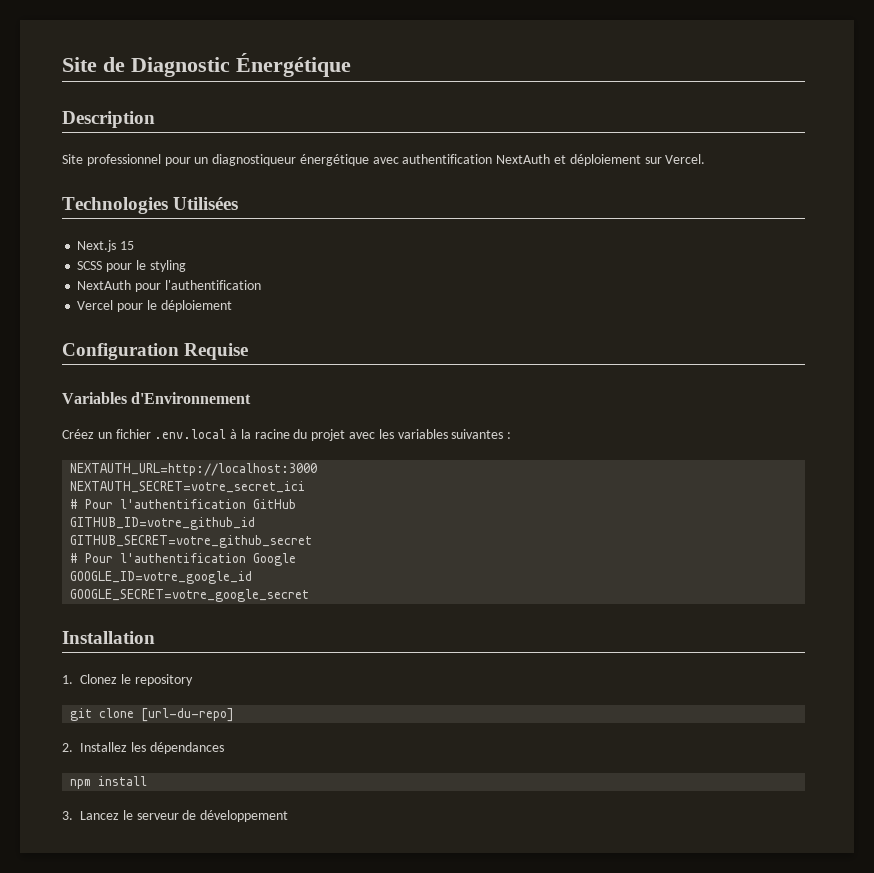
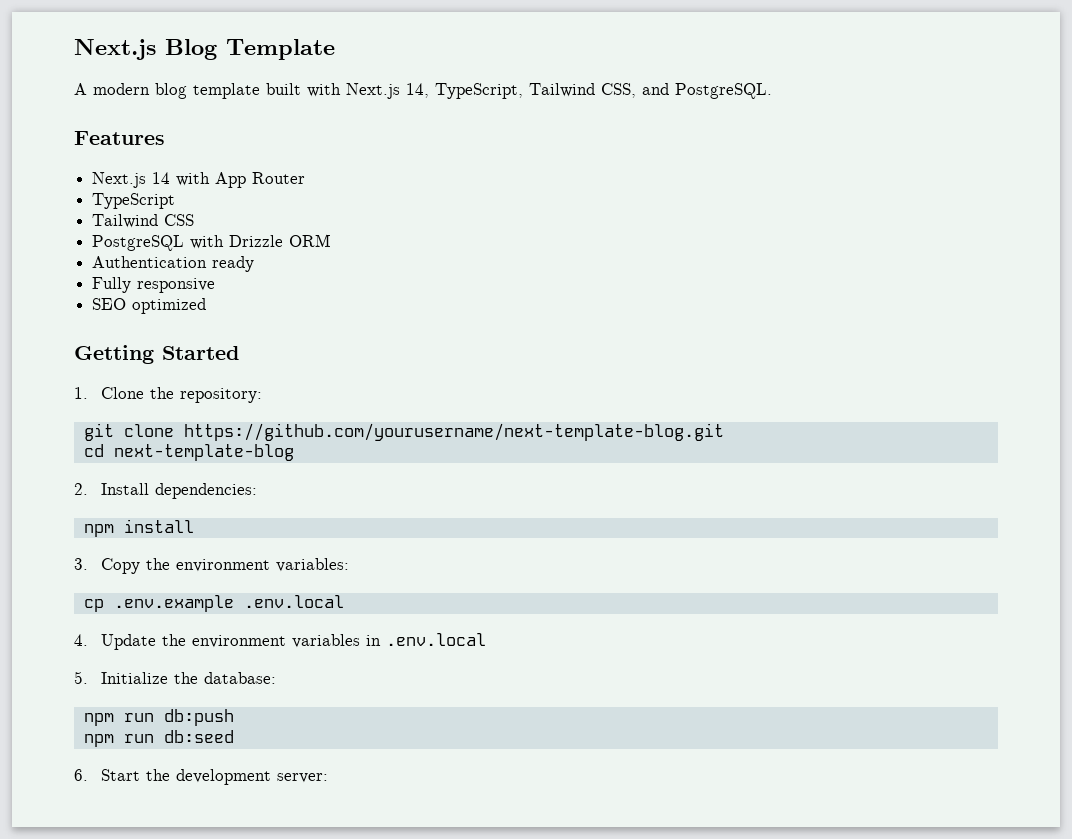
[62,53,351,77] [62,111,155,128] [62,154,706,166] [62,197,239,214] [77,240,135,252] [77,260,186,272] [77,280,261,292] [77,300,232,312] [62,343,249,360] [62,392,252,404] [62,429,512,441] [70,463,318,476] [70,481,306,493] [70,499,297,509] [70,517,256,530] [70,535,313,548] [70,553,297,566] [70,571,253,584] [70,589,310,602] [62,631,155,644] [62,674,193,686] [70,708,235,722] [62,742,224,754] [70,776,148,789] [62,810,289,822] Site de Diagnostic Énergétique // Description // Site professionnel pour un diagnostiqueur énergétique avec authentification NextAuth et déploiement sur Vercel. // Technologies Utilisées // Next.js 15 // SCSS pour le styling // NextAuth pour l'authentification // Vercel pour le déploiement // Configuration Requise // Variables d'Environnement // Créez un fichier .env.local à la racine du projet avec les variables suivantes : // NEXTAUTH_URL=http://localhost:3000 // NEXTAUTH_SECRET=votre_secret_ici // # Pour l'authentification GitHub // GITHUB_ID=votre_github_id // GITHUB_SECRET=votre_github_secret // # Pour l'authentification Google // GOOGLE_ID=votre_google_id // GOOGLE_SECRET=votre_google_secret // Installation // 1. Clonez le repository // git clone [url-du-repo] // 2. Installez les dépendances // npm install // 3. Lancez le serveur de développement -> [74,39,335,60] [74,83,772,99] [74,131,165,145] [92,172,306,188] [92,193,176,209] [92,214,195,228] [92,234,332,251] [92,256,255,272] [92,277,216,293] [92,298,207,314] [74,345,239,364] [74,387,262,403] [83,423,724,441] [83,444,294,461] [74,483,257,499] [83,519,194,537] [74,558,349,574] [83,595,344,612] [74,633,486,650] [74,671,276,684] [83,709,234,726] [83,730,234,747] [74,769,328,785] Next.js Blog Template // A modern blog template built with Next.js 14, TypeScript, Tailwind CSS, and PostgreSQL. // Features // Next.js 14 with App Router // TypeScript // Tailwind CSS // PostgreSQL with Drizzle ORM // Authentication ready // Fully responsive // SEO optimized // Getting Started // 1. Clone the repository: // git clone https://github.com/yourusername/next-template-blog.git // cd next-template-blog // 2. Install dependencies: // npm install // 3. Copy the environment variables: // cp .env.example .env.local // 4. Update the environment variables in .env.local // 5. Initialize the database: // npm run db:push // npm run db:seed // 6. Start the development server:

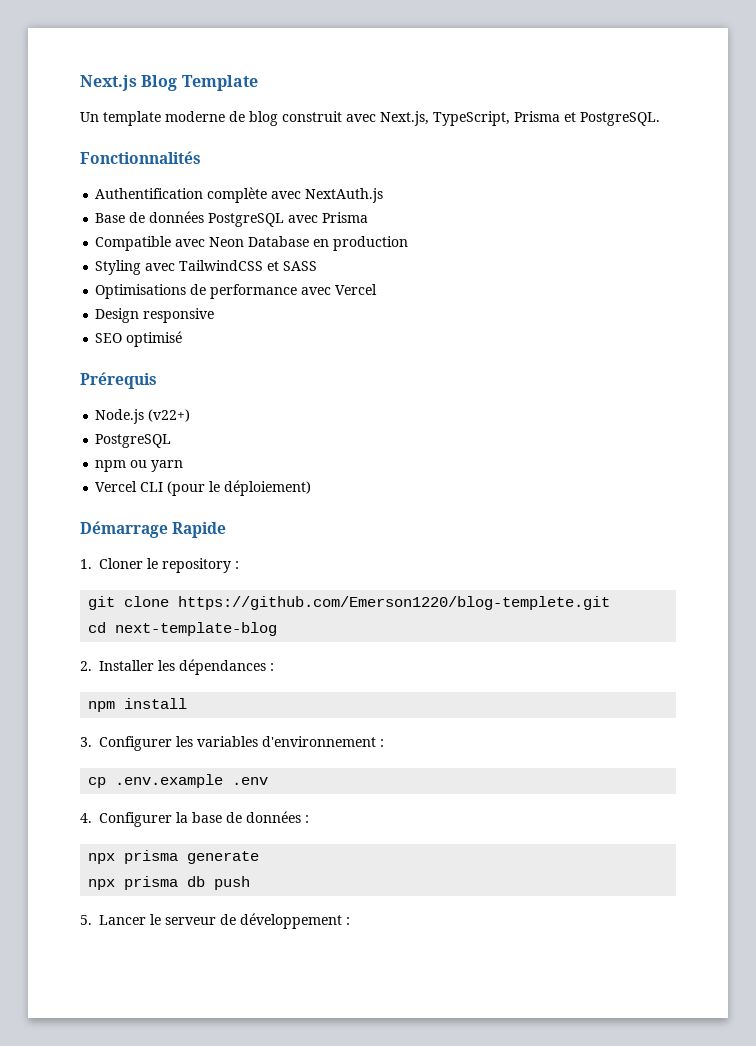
[74,83,772,99] [74,131,165,145] [92,172,306,188] [92,193,176,209] [92,214,195,228] [92,234,332,251] [92,256,255,272] [92,277,216,293] [92,298,207,314] [74,345,239,364] [74,387,262,403] A modern blog template built with Next.js 14, TypeScript, Tailwind CSS, and PostgreSQL. // Features // Next.js 14 with App Router // TypeScript // Tailwind CSS // PostgreSQL with Drizzle ORM // Authentication ready // Fully responsive // SEO optimized // Getting Started // 1. Clone the repository: -> [80,111,660,126] [80,151,201,164] [95,187,384,203] [95,211,369,227] [95,236,409,251] [95,260,318,275] [95,284,378,299] [95,308,215,323] [95,331,183,347] [80,372,157,389] [95,409,191,424] [95,434,172,448] [95,460,184,472] [95,480,312,496] [80,521,227,538] [80,558,239,573] Un template moderne de blog construit avec Next.js, TypeScript, Prisma et PostgreSQL. // Fonctionnalités // Authentification complète avec NextAuth.js // Base de données PostgreSQL avec Prisma // Compatible avec Neon Database en production // Styling avec TailwindCSS et SASS // Optimisations de performance avec Vercel // Design responsive // SEO optimisé // Prérequis // Node.js (v22+) // PostgreSQL // npm ou yarn // Vercel CLI (pour le déploiement) // Démarrage Rapide // 1. Cloner le repository :
[183,423,724,441] https://github.com/yourusername/next-template-blog.git -> [178,596,611,610] https://github.com/Emerson1220/blog-templete.git
[100,483,257,499] Install dependencies: -> [99,659,274,675] Installer les dépendances :
[100,558,349,574] Copy the environment variables: -> [99,736,384,751] Configurer les variables d'environnement :
[243,595,344,608] .env.local -> [232,777,269,785] .env
[100,633,486,650] [74,671,276,684] [83,709,234,726] [83,730,234,747] [74,769,328,785] Update the environment variables in .env.local // 5. Initialize the database: // npm run db:push // npm run db:seed // 6. Start the development server: -> [99,811,309,827] [88,850,260,864] [88,876,251,890] [80,913,350,929] Configurer la base de données : // npx prisma generate // npx prisma db push // 5. Lancer le serveur de développement :

